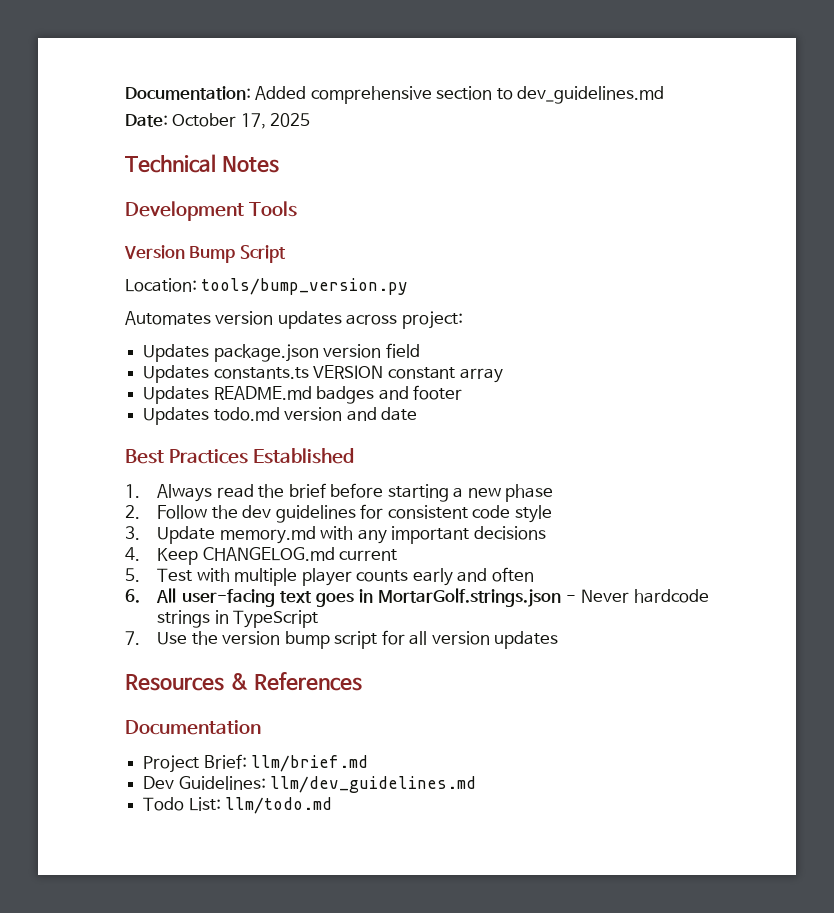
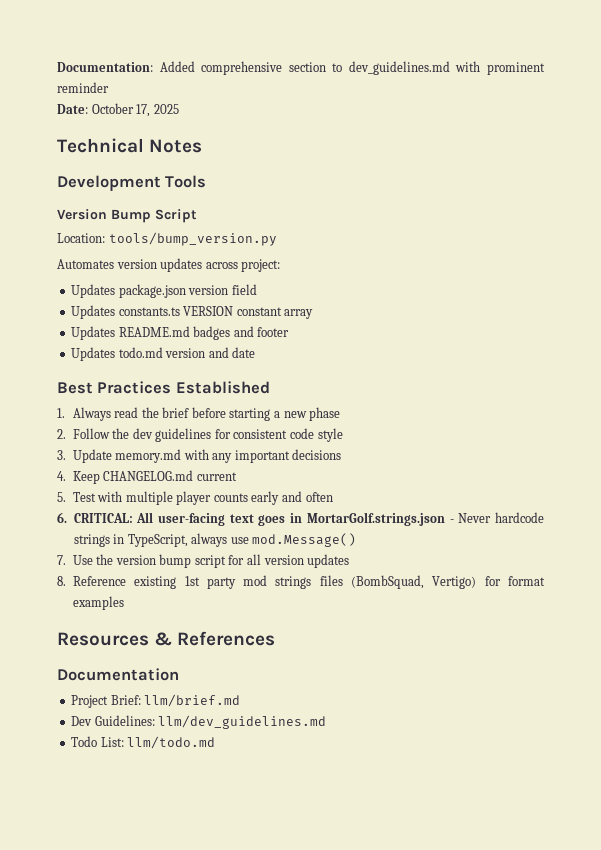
(665, 95) none -> [455,61,545,75] [57,82,109,93] with prominent reminder
(140, 596) none -> [73,513,133,523] CRITICAL:
[233,610,319,628] TypeScript -> [127,533,357,547] TypeScript, always use mod.Message()
(559, 640) none -> [57,575,545,589] [72,596,124,610] // 8. Reference existing 1st party mod strings files (BombSquad, Vertigo) for format examples

